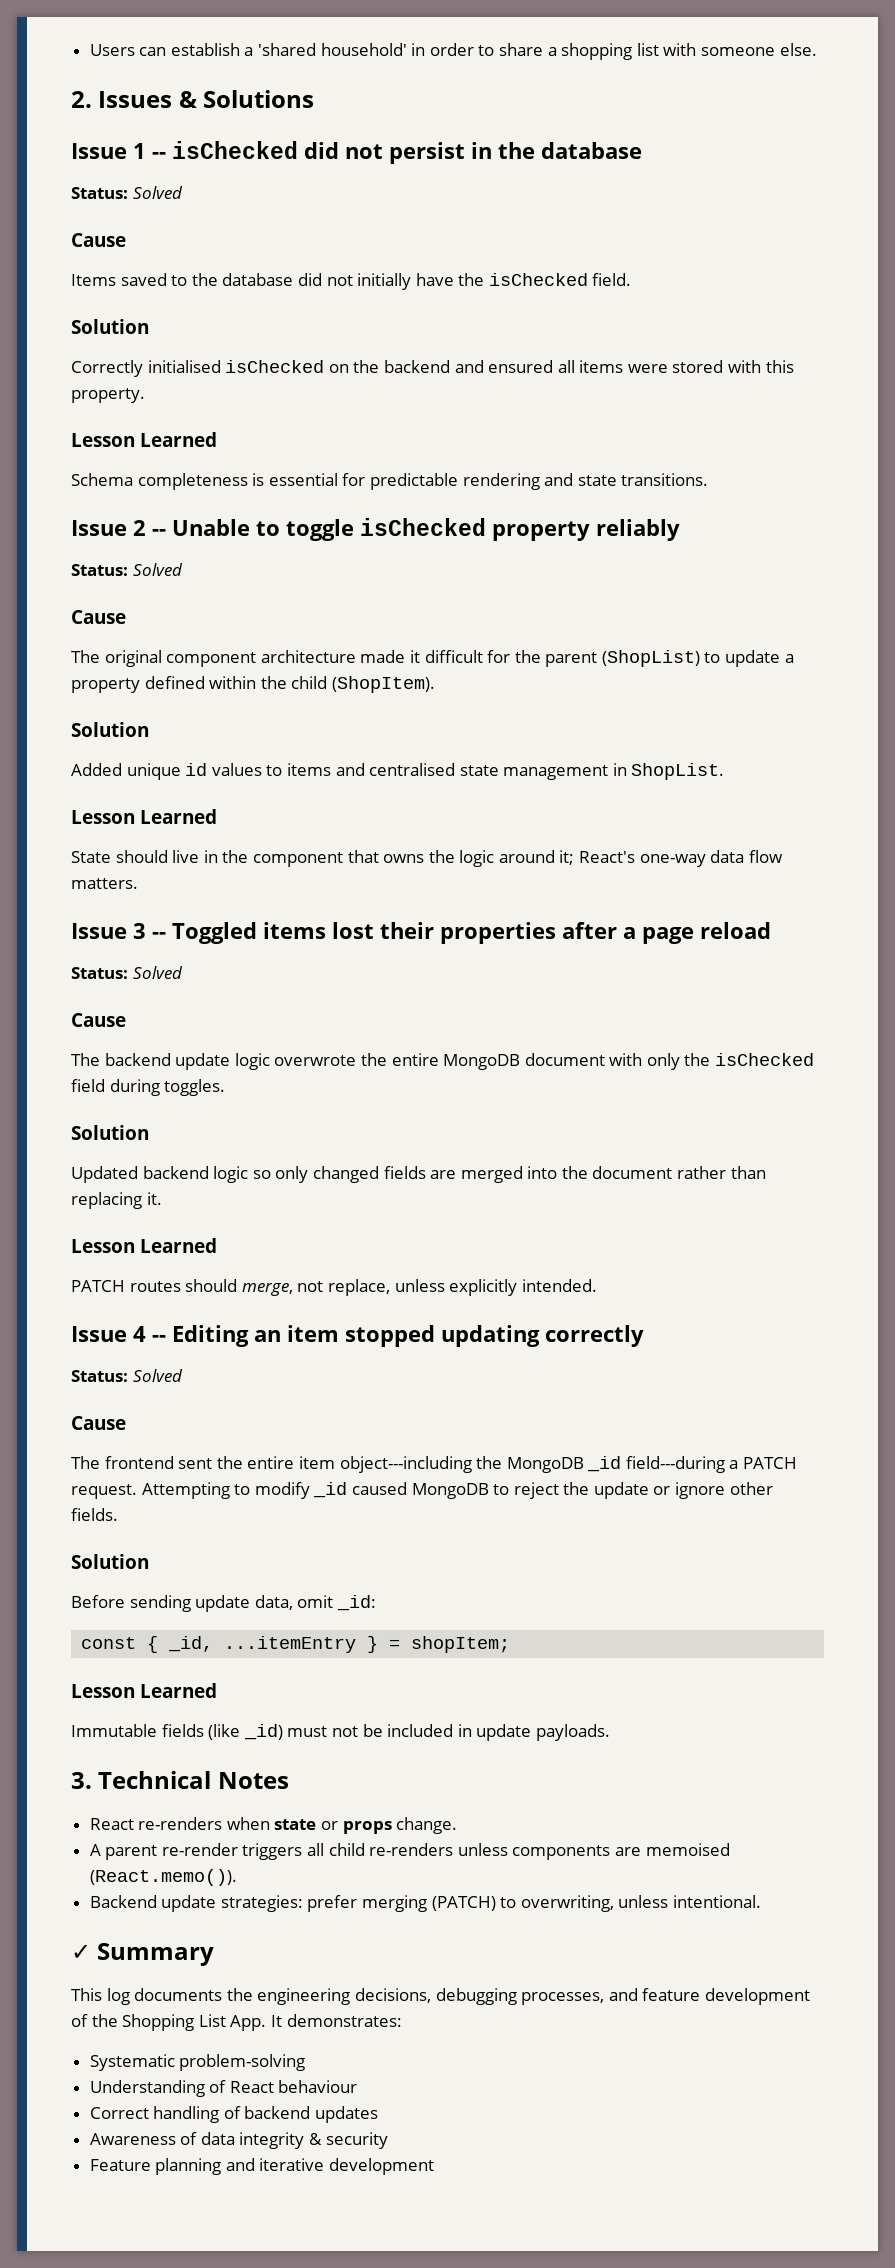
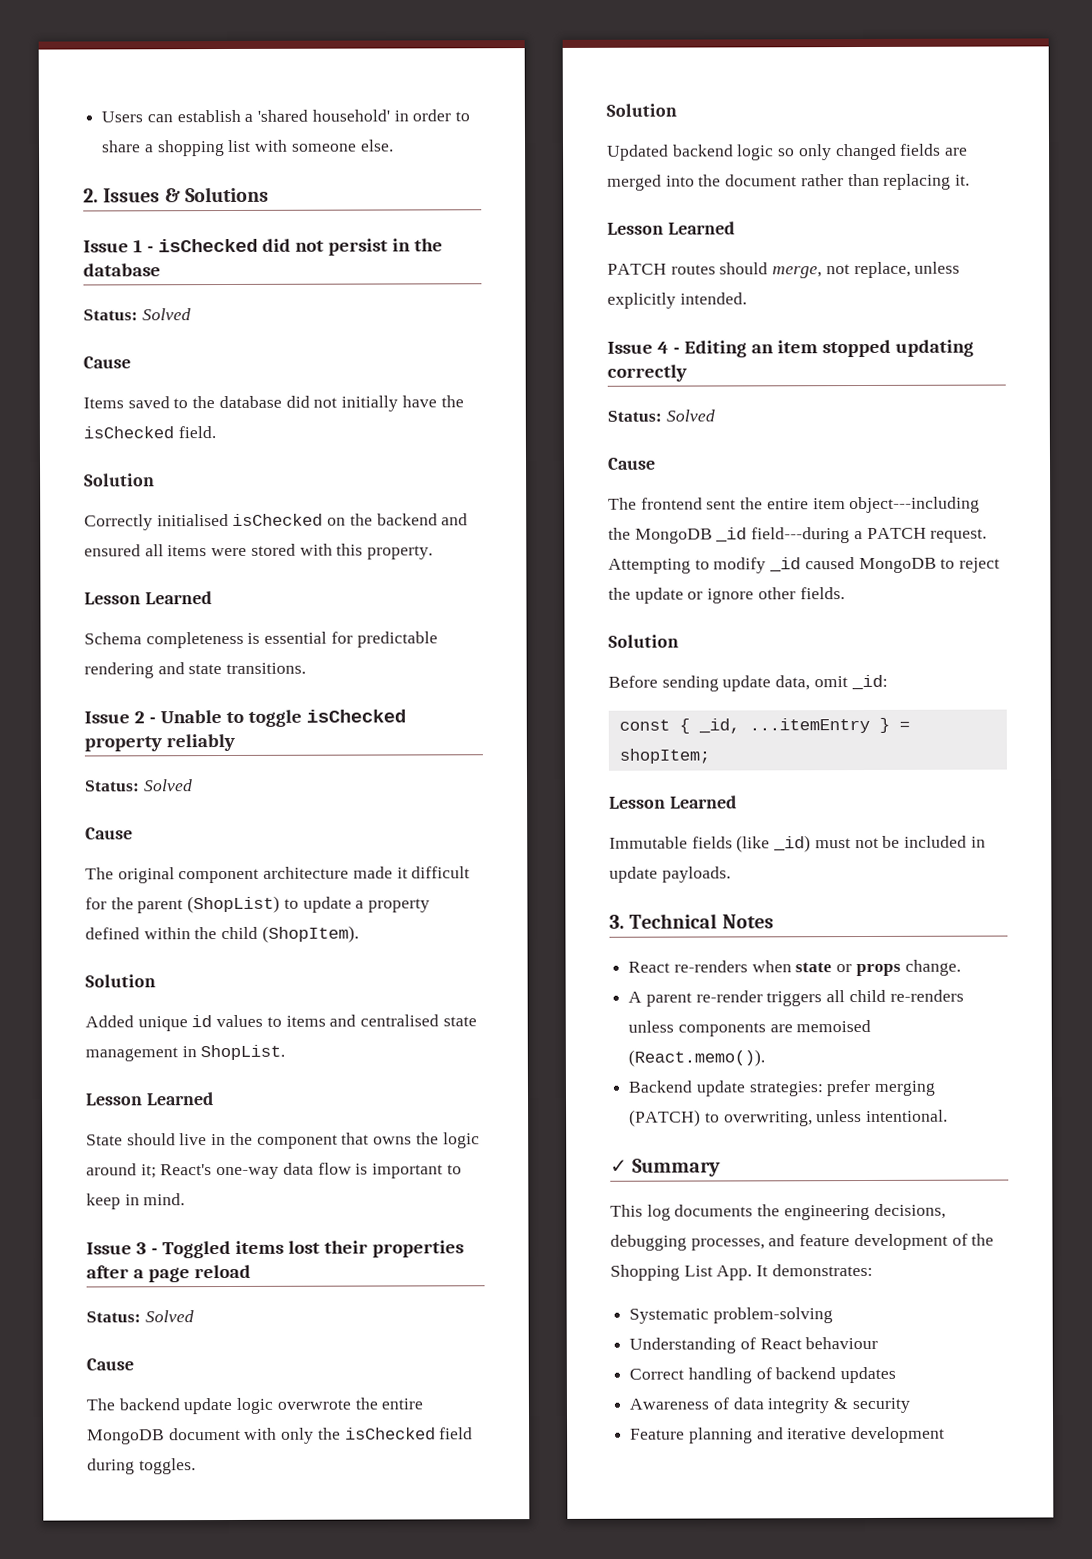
[152,152,166,159] -- -> [146,246,154,253] -
[152,529,166,536] -- -> [148,717,156,724] -
[71,878,138,889] matters. -> [355,1163,462,1179] [86,1193,186,1210] is important to keep in mind.
[152,932,166,939] -- -> [150,1248,158,1255] -
[152,1335,166,1342] -- -> [672,347,680,354] -

